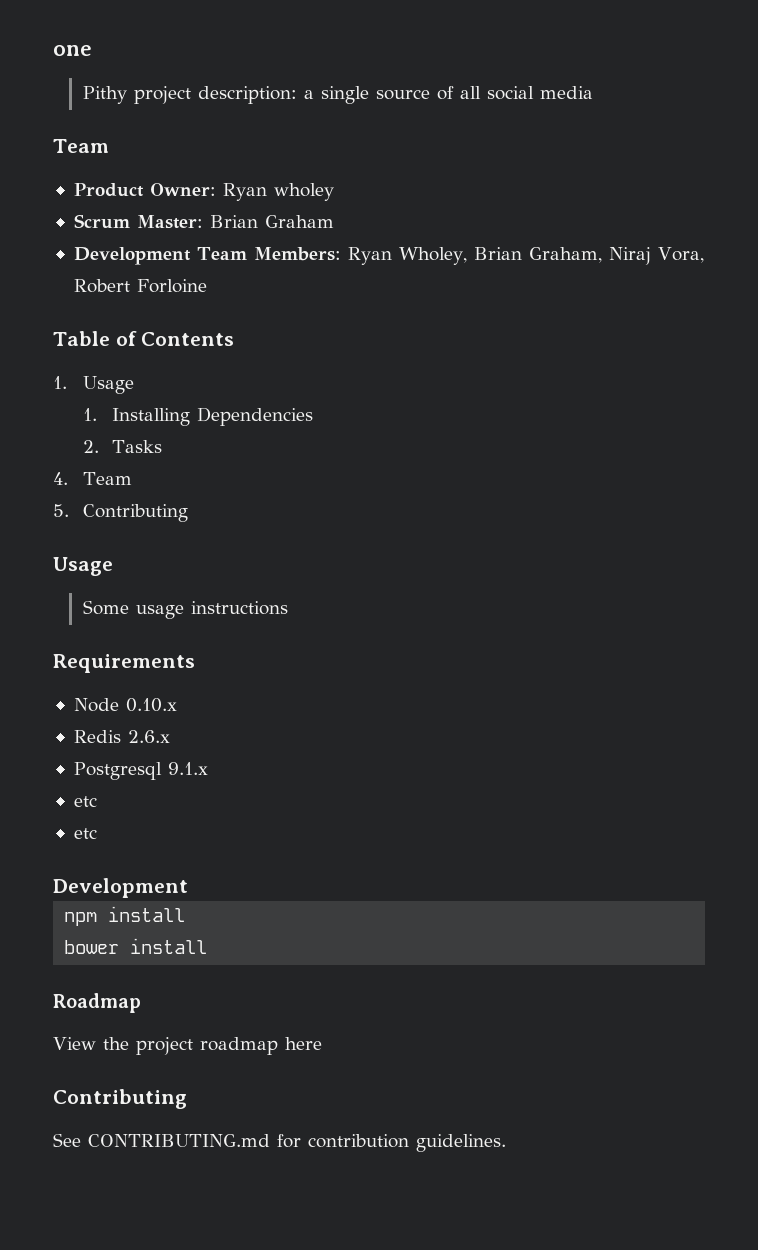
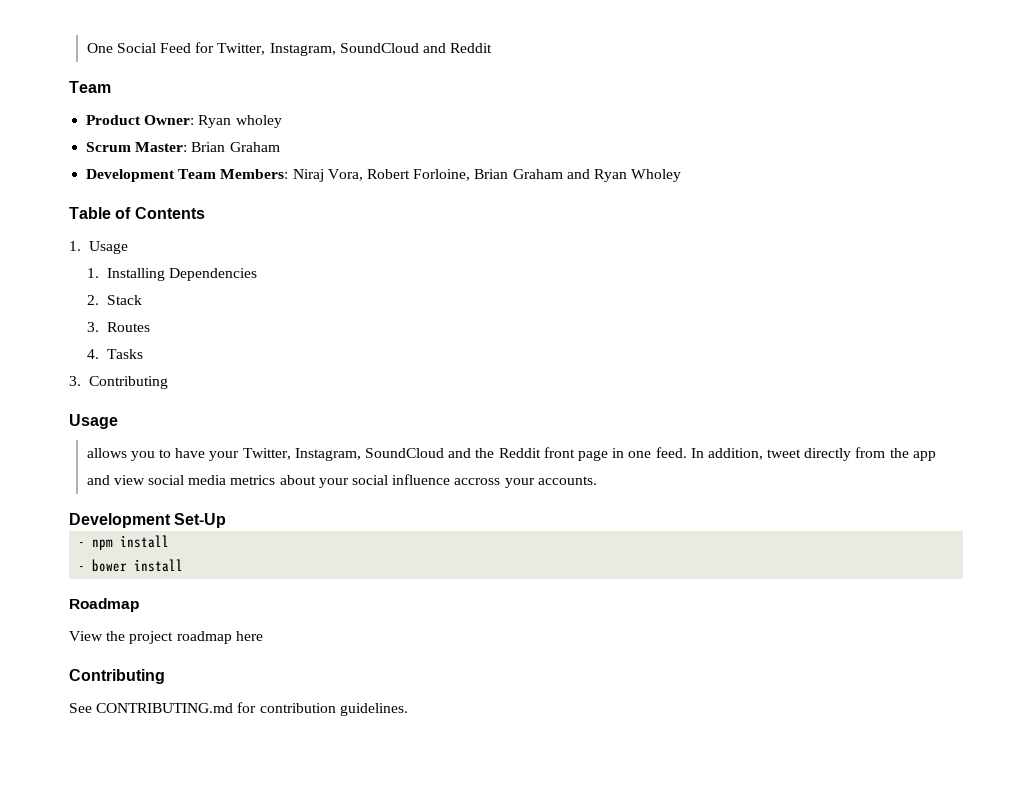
[53,45,92,56] [82,86,593,104] one // Pithy project description: a single source of all social media -> [86,42,493,56] One Social Feed for Twitter, Instagram, SoundCloud and Reddit
[347,247,704,265] [73,279,207,293] Ryan Wholey, Brian Graham, Niraj Vora, Robert Forloine -> [292,169,682,182] Niraj Vora, Robert Forloine, Brian Graham and Ryan Wholey
[112,440,163,453] [53,472,132,485] [53,504,188,522] [53,557,113,576] [82,600,288,619] [53,654,195,673] [73,698,177,712] [73,730,170,743] [73,762,208,780] [73,796,97,807] [73,828,97,839] [53,878,188,898] Tasks // 4. Team // 5. Contributing // Usage // Some usage instructions // Requirements // Node 0.10.x // Redis 2.6.x // Postgresql 9.1.x // etc // etc // Development // -> [106,295,142,305] [86,322,150,332] [86,349,143,359] [69,376,168,389] [69,414,118,429] [86,447,936,461] [86,474,597,488] [69,513,227,528] [78,542,86,547] Stack // 3. Routes // 4. Tasks // 3. Contributing // Usage // allows you to have your Twitter, Instagram, SoundCloud and the Reddit front page in one feed. In addition, tweet directly from the app and view social media metrics about your social influence accross your accounts. // Development Set-Up // -
(186, 914) none -> [78,566,86,571] -

